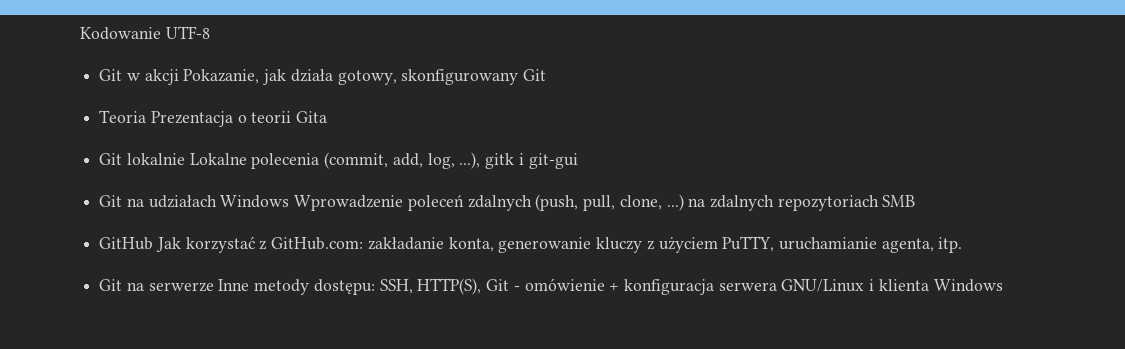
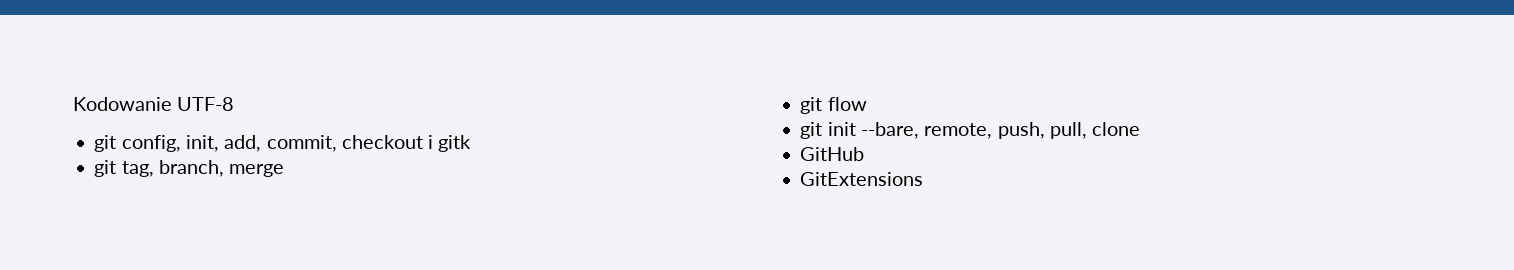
[99,69,547,85] [99,110,328,127] [99,152,578,169] [99,194,916,211] [99,236,963,253] [99,278,1003,295] Git w akcji Pokazanie, jak działa gotowy, skonfigurowany Git // Teoria Prezentacja o teorii Gita // Git lokalnie Lokalne polecenia (commit, add, log, ...), gitk i git-gui // Git na udziałach Windows Wprowadzenie poleceń zdalnych (push, pull, clone, ...) na zdalnych repozytoriach SMB // GitHub Jak korzystać z GitHub.com: zakładanie konta, generowanie kluczy z użyciem PuTTY, uruchamianie agenta, itp. // Git na serwerze Inne metody dostępu: SSH, HTTP(S), Git - omówienie + konfiguracja serwera GNU/Linux i klienta Windows -> [94,135,472,152] [94,160,285,177] [800,97,867,114] [800,122,1141,139] [800,147,865,161] [800,172,924,186] git config, init, add, commit, checkout i gitk // git tag, branch, merge // git flow // git init --bare, remote, push, pull, clone // GitHub // GitExtensions

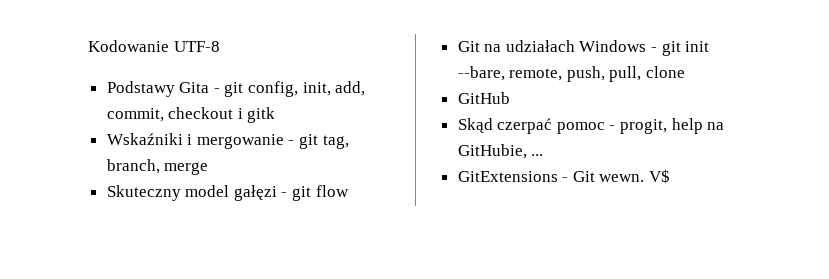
(235, 104) none -> [106,81,220,97] Podstawy Gita -
(472, 143) none -> [106,133,295,149] Wskaźniki i mergowanie -
[800,97,867,114] git flow // -> [106,185,349,201] [457,40,658,52] Skuteczny model gałęzi - git flow // Git na udziałach Windows -
[800,172,924,186] GitExtensions -> [457,118,725,134] [457,144,544,159] [457,169,671,183] Skąd czerpać pomoc - progit, help na GitHubie, ... // GitExtensions - Git wewn. V$

